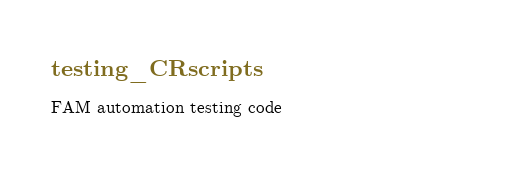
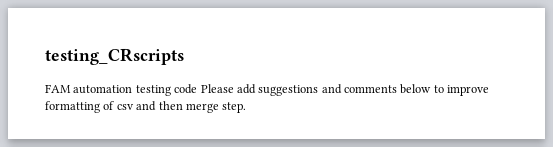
(282, 107) none -> [200,84,490,96] [45,101,247,113] Please add suggestions and comments below to improve formatting of csv and then merge step.

